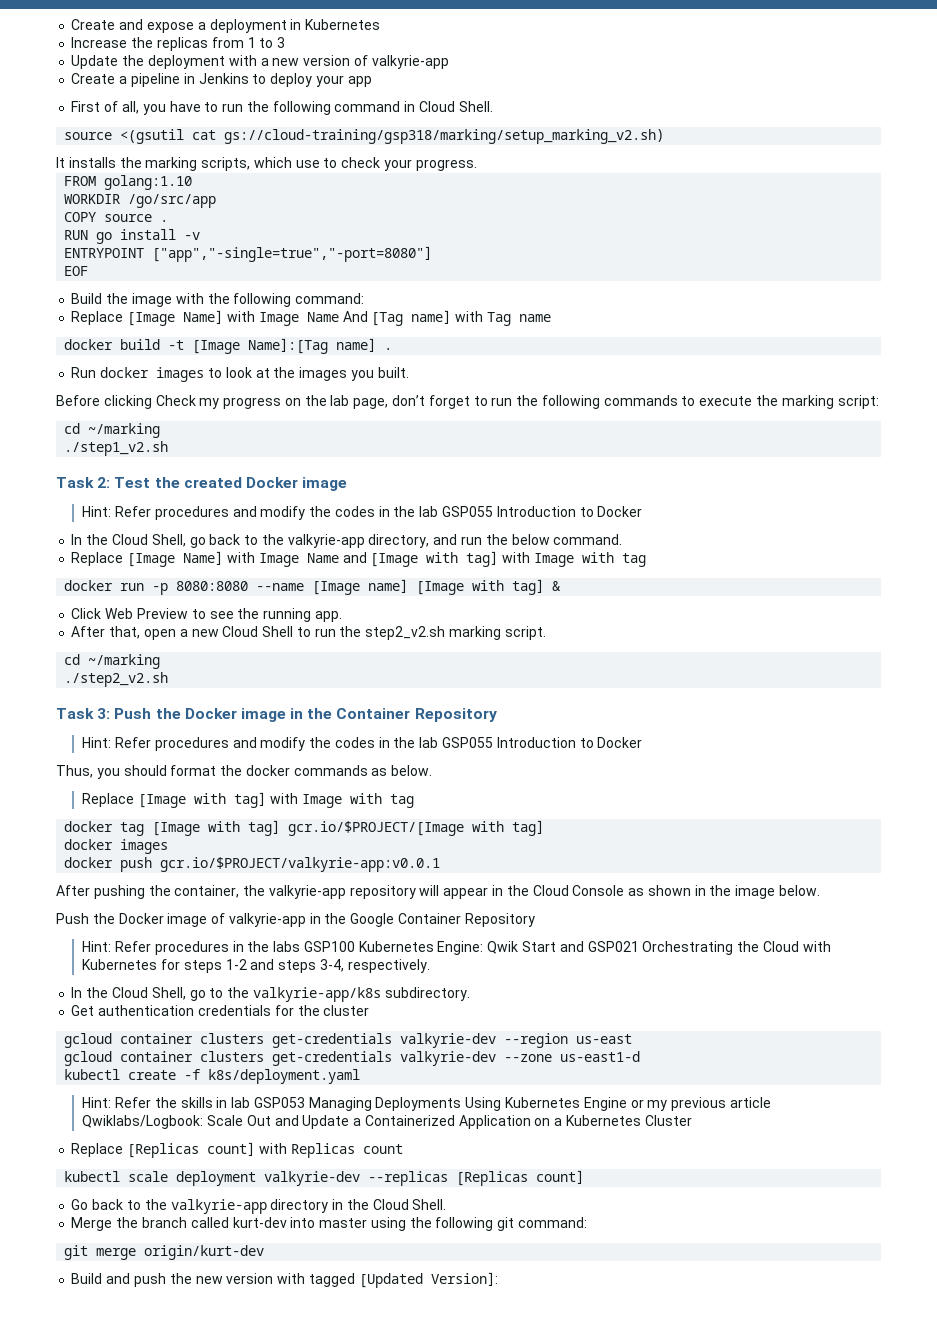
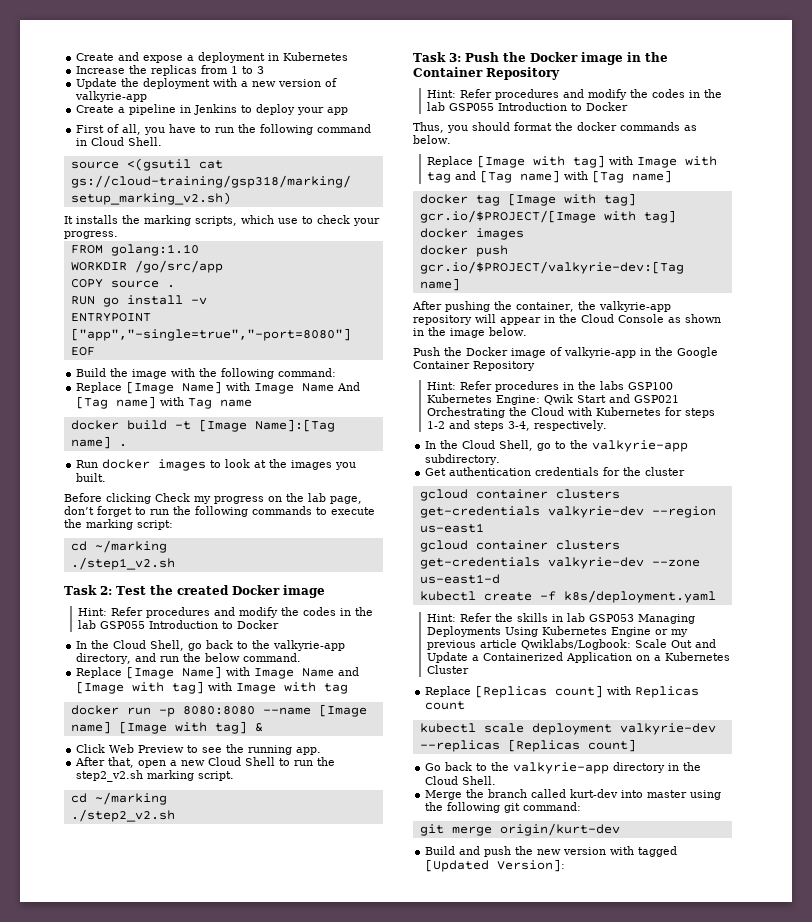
(414, 801) none -> [455,170,673,183] and [Tag name] with [Tag name]
[160,857,441,872] gcr.io/$PROJECT/valkyrie-app:v0.0.1 -> [419,261,684,274] [419,278,460,291] gcr.io/$PROJECT/valkyrie-dev:[Tag name]
[252,987,381,1002] valkyrie-app/k8s -> [592,440,689,452] valkyrie-app
[576,1034,633,1044] us-east -> [419,523,484,533] us-east1

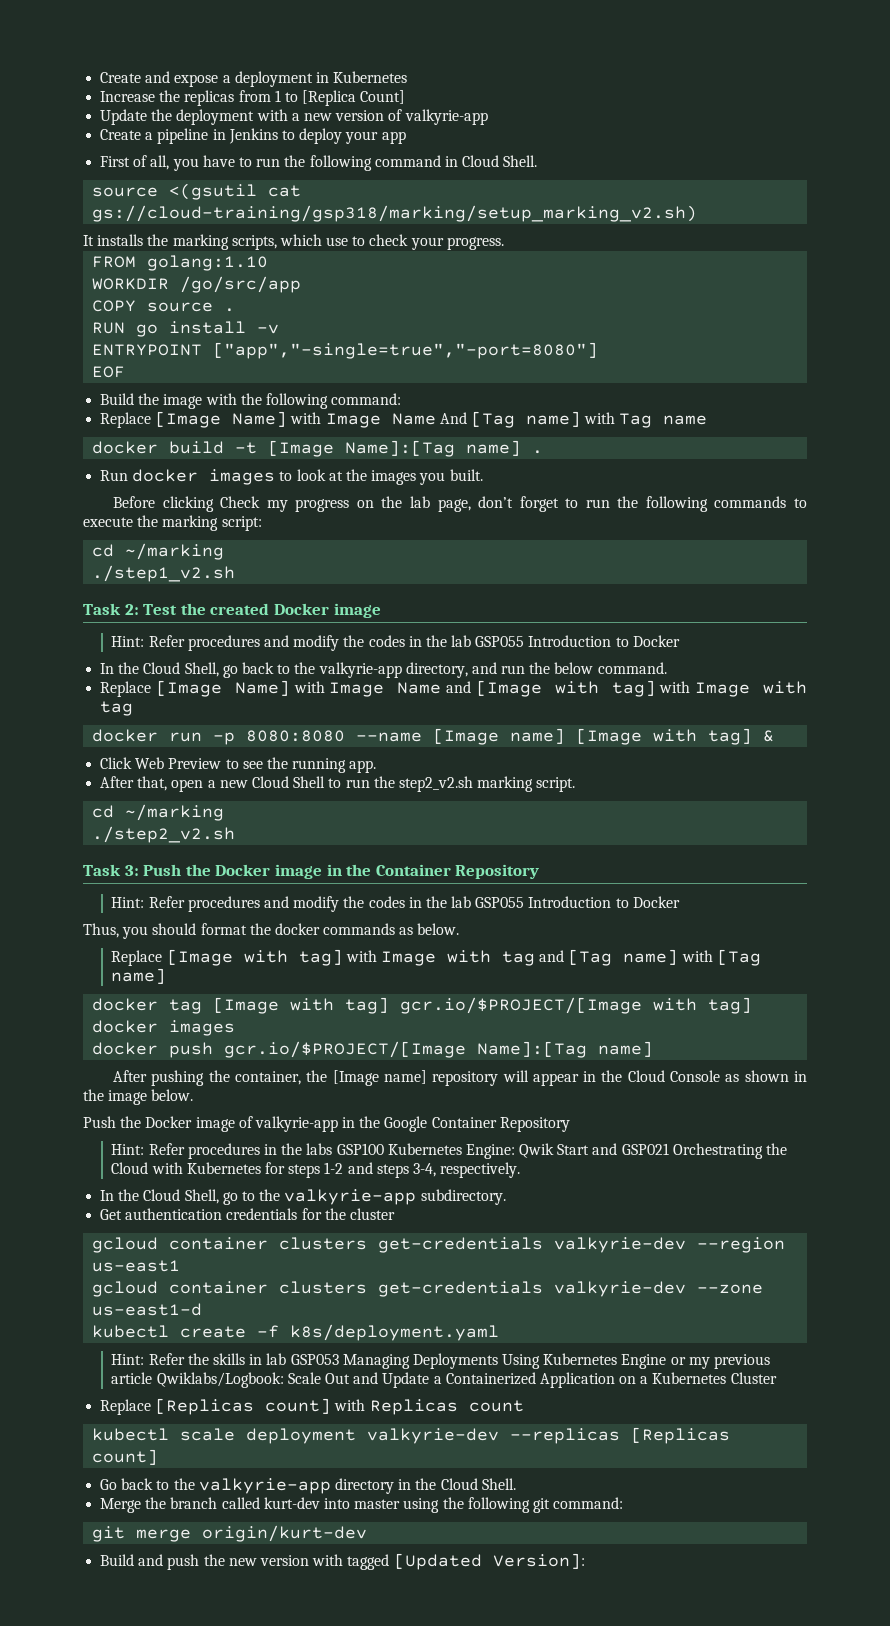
[257,66,265,74] 3 -> [302,90,406,106] [Replica Count]
[419,261,684,274] gcr.io/$PROJECT/valkyrie-dev:[Tag -> [224,1041,588,1058] gcr.io/$PROJECT/[Image Name]:[Tag
[598,301,671,312] valkyrie-app -> [332,1070,427,1086] [Image name]

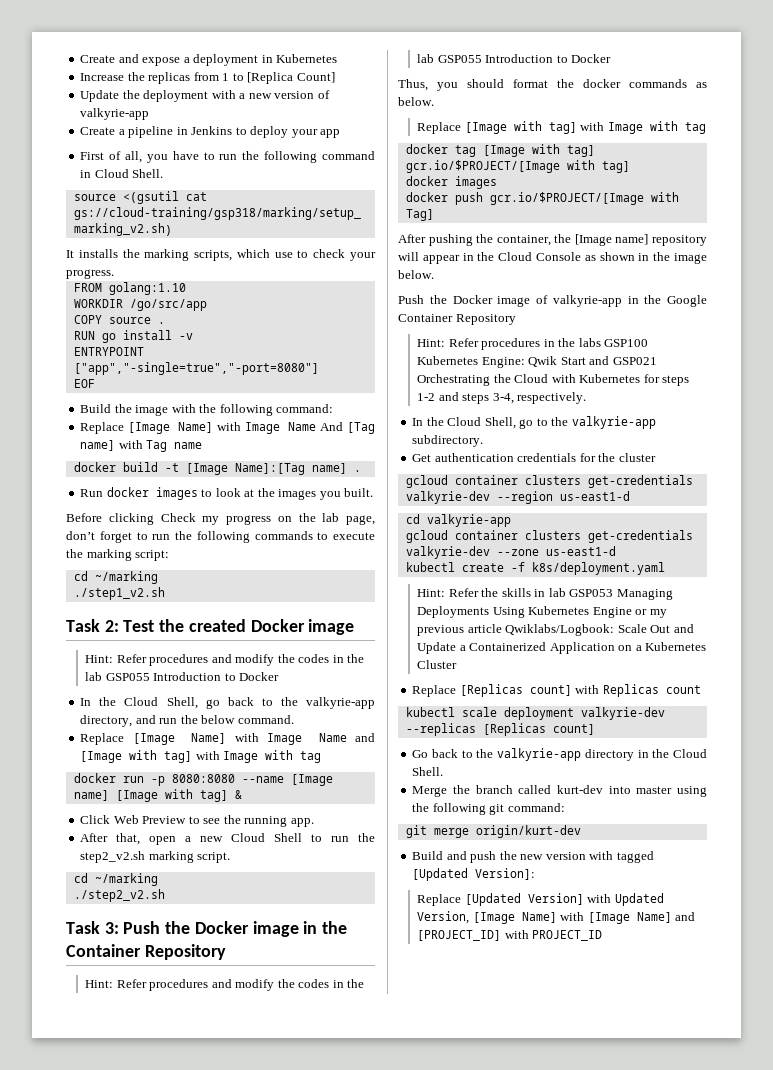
[539,949,761,966] [111,968,167,984] and [Tag name] with [Tag name] -> (706, 128) none
[477,1041,654,1058] Name]:[Tag name] -> [650,192,679,202] [405,209,434,221] with Tag]
[92,1260,181,1272] us-east1 -> [559,491,630,501] [405,514,511,527] us-east1-d // cd valkyrie-app
(585, 1561) none -> [417,893,664,906] [417,911,696,924] [417,930,603,941] // Replace [Updated Version] with Updated Version, [Image Name] with [Image Name] and [PROJECT_ID] with PROJECT_ID

